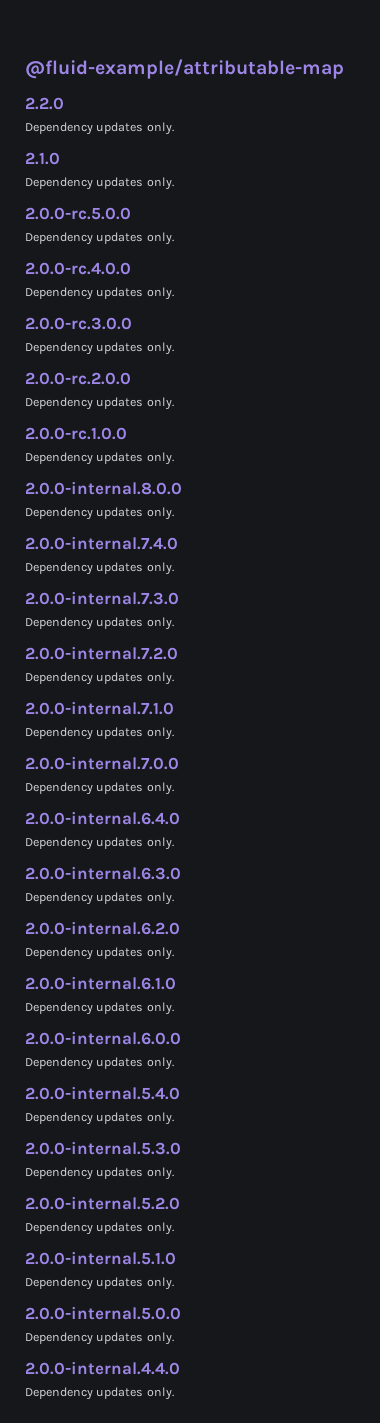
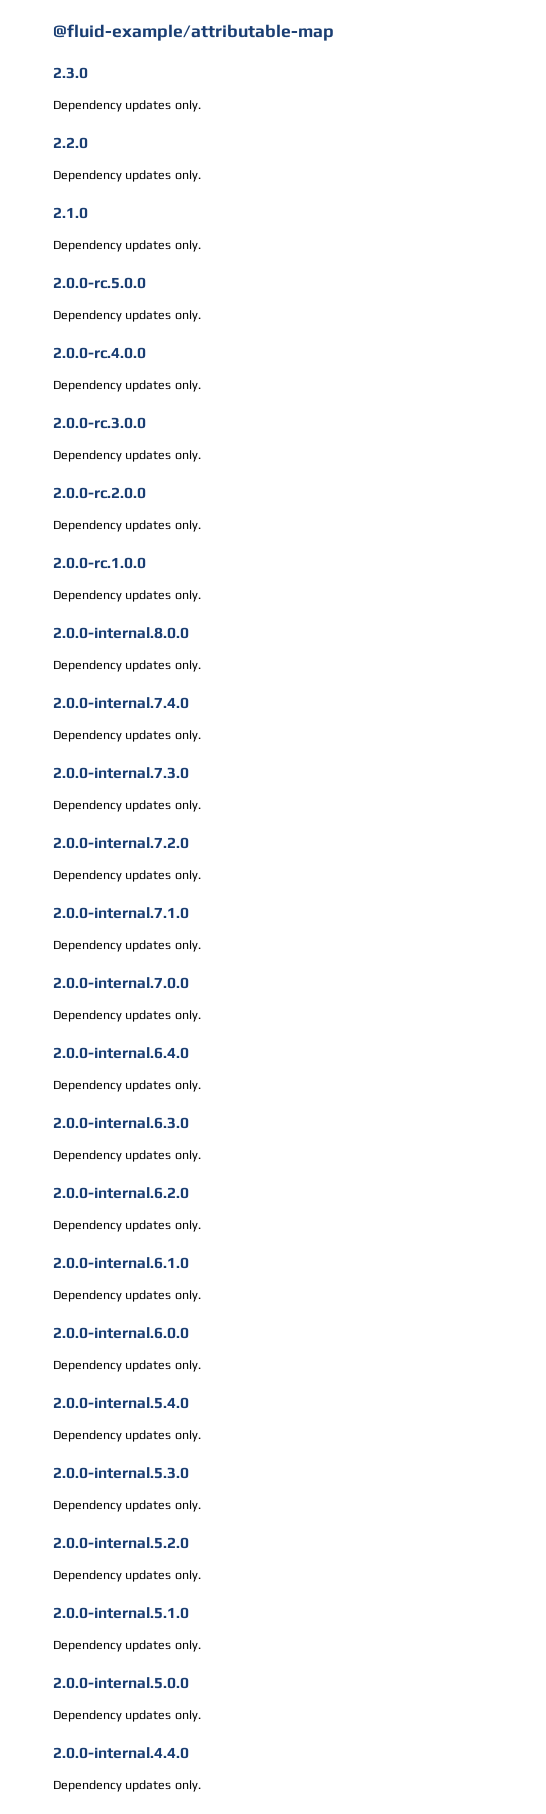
(344, 69) none -> [53,67,88,79] [53,100,201,112] // 2.3.0 // Dependency updates only.

